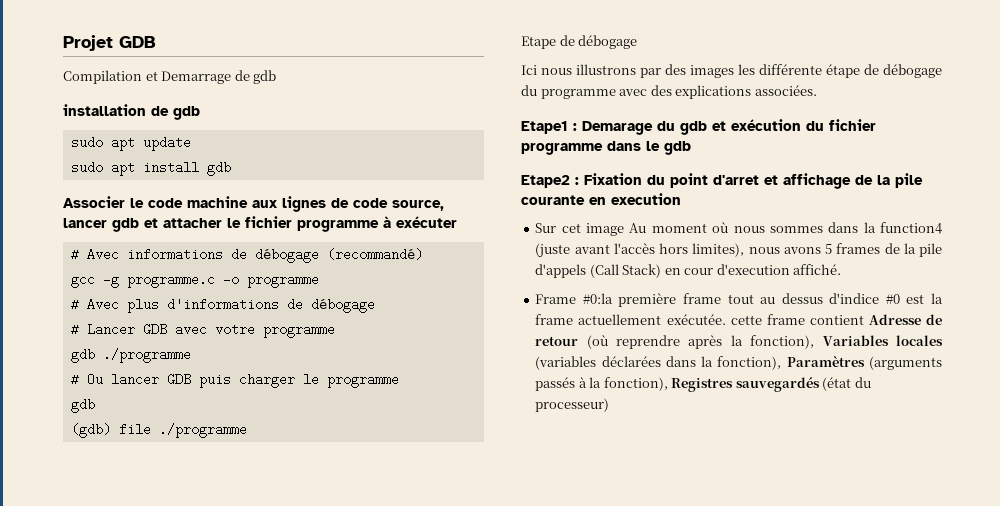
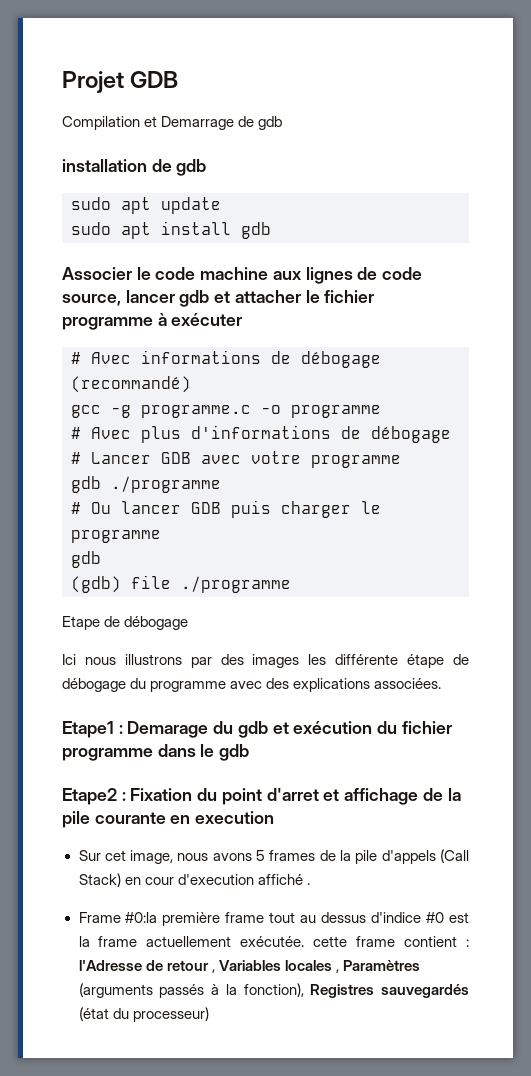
[586,222,942,236] [535,243,745,258] image Au moment où nous sommes dans la function4 (juste avant l'accès hors limites), -> [130,850,174,864] image,
[793,264,842,275] affiché. -> [257,874,310,885] affiché .
[868,314,942,325] [535,335,943,349] [535,356,782,370] Adresse de retour (où reprendre après la fonction), Variables locales (variables déclarées dans la fonction), -> [466,939,470,947] [78,960,339,973] : l'Adresse de retour , Variables locales ,

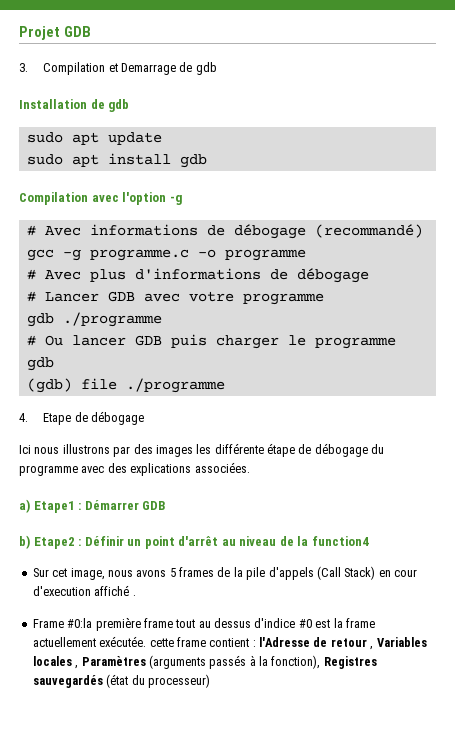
(179, 79) none -> [19,63,28,72] 3.
[62,159,147,172] installation -> [19,99,87,109] Installation
[62,267,423,284] [62,290,375,307] [62,313,243,330] Associer le code machine aux lignes de code source, lancer gdb et attacher le fichier programme à exécuter -> [19,192,182,205] Compilation avec l'option -g
(291, 584) none -> [19,413,28,422] 4.
(442, 683) none -> [19,499,30,513] a)
[127,721,452,738] [62,744,250,761] [62,788,461,805] [62,811,275,828] Demarage du gdb et exécution du fichier programme dans le gdb // Etape2 : Fixation du point d'arret et affichage de la pile courante en execution -> [84,500,166,510] [19,535,369,549] Démarrer GDB // b) Etape2 : Définir un point d'arrêt au niveau de la function4

